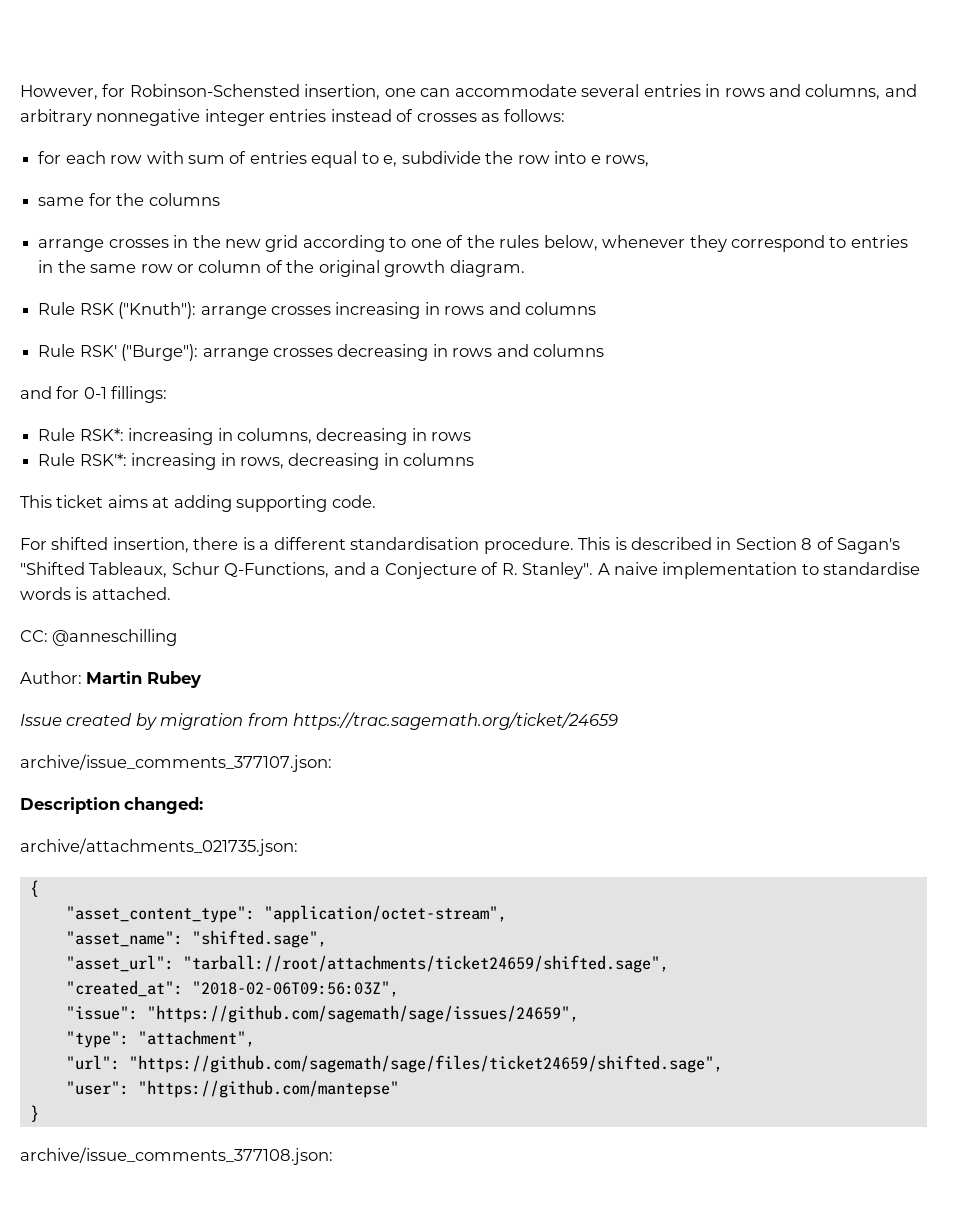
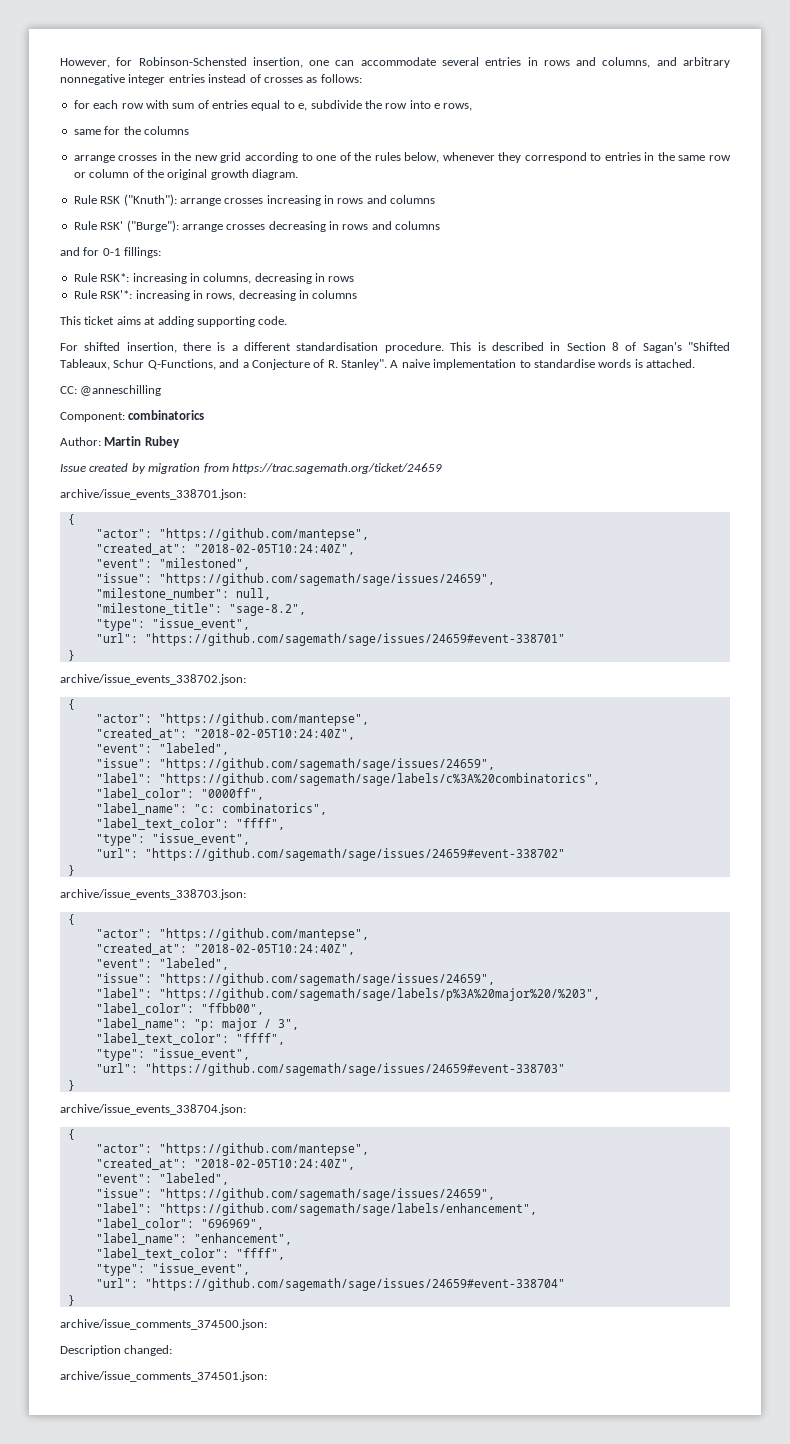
(178, 637) none -> [60,410,205,422] // Component: combinatorics
[20,754,332,772] [20,797,204,814] [20,838,298,856] [29,880,39,897] [65,905,507,923] [65,930,327,948] [65,955,669,973] [65,980,399,997] [65,1005,579,1023] [65,1030,255,1048] [65,1055,723,1073] [65,1080,399,1098] [29,1105,39,1122] [20,1147,333,1165] archive/issue_comments_377107.json: // Description changed: // archive/attachments_021735.json: // { // "asset_content_type": "application/octet-stream", // "asset_name": "shifted.sage", // "asset_url": "tarball://root/attachments/ticket24659/shifted.sage", // "created_at": "2018-02-06T09:56:03Z", // "issue": "https://github.com/sagemath/sage/issues/24659", // "type": "attachment", // "url": "https://github.com/sagemath/sage/files/ticket24659/shifted.sage", // "user": "https://github.com/mantepse" // } // archive/issue_comments_377108.json: -> [60,489,246,500] [67,514,75,525] [95,528,369,541] [95,543,355,555] [95,558,250,570] [95,573,495,586] [95,588,271,600] [95,603,306,616] [95,618,250,631] [95,633,565,646] [67,650,75,661] [60,674,246,685] [67,699,75,710] [95,713,369,726] [95,728,355,740] [95,743,229,755] [95,758,495,771] [95,773,600,786] [95,788,264,800] [95,803,327,815] [95,818,285,830] [95,833,250,846] [95,848,565,861] [67,865,75,876] [60,889,246,900] [67,914,75,925] [95,928,369,941] [95,943,355,955] [95,958,229,970] [95,973,495,986] [95,988,600,1001] [95,1003,264,1015] [95,1018,299,1031] [95,1033,285,1045] [95,1048,250,1061] [95,1063,565,1076] [67,1080,75,1091] [60,1104,246,1115] [67,1129,75,1140] [95,1143,369,1156] [95,1158,355,1170] [95,1173,229,1185] [95,1188,495,1201] [95,1203,537,1216] [95,1218,264,1230] [95,1233,292,1245] [95,1248,285,1260] [95,1263,250,1276] [95,1278,565,1291] [67,1295,75,1306] [60,1319,267,1330] [60,1345,173,1356] [60,1371,267,1382] archive/issue_events_338701.json: // { // "actor": "https://github.com/mantepse", // "created_at": "2018-02-05T10:24:40Z", // "event": "milestoned", // "issue": "https://github.com/sagemath/sage/issues/24659", // "milestone_number": null, // "milestone_title": "sage-8.2", // "type": "issue_event", // "url": "https://github.com/sagemath/sage/issues/24659#event-338701" // } // archive/issue_events_338702.json: // { // "actor": "https://github.com/mantepse", // "created_at": "2018-02-05T10:24:40Z", // "event": "labeled", // "issue": "https://github.com/sagemath/sage/issues/24659", // "label": "https://github.com/sagemath/sage/labels/c%3A%20combinatorics", // "label_color": "0000ff", // "label_name": "c: combinatorics", // "label_text_color": "ffff", // "type": "issue_event", // "url": "https://github.com/sagemath/sage/issues/24659#event-338702" // } // archive/issue_events_338703.json: // { // "actor": "https://github.com/mantepse", // "created_at": "2018-02-05T10:24:40Z", // "event": "labeled", // "issue": "https://github.com/sagemath/sage/issues/24659", // "label": "https://github.com/sagemath/sage/labels/p%3A%20major%20/%203", // "label_color": "ffbb00", // "label_name": "p: major / 3", // "label_text_color": "ffff", // "type": "issue_event", // "url": "https://github.com/sagemath/sage/issues/24659#event-338703" // } // archive/issue_events_338704.json: // { // "actor": "https://github.com/mantepse", // "created_at": "2018-02-05T10:24:40Z", // "event": "labeled", // "issue": "https://github.com/sagemath/sage/issues/24659", // "label": "https://github.com/sagemath/sage/labels/enhancement", // "label_color": "696969", // "label_name": "enhancement", // "label_text_color": "ffff", // "type": "issue_event", // "url": "https://github.com/sagemath/sage/issues/24659#event-338704" // } // archive/issue_comments_374500.json: // Description changed: // archive/issue_comments_374501.json:

